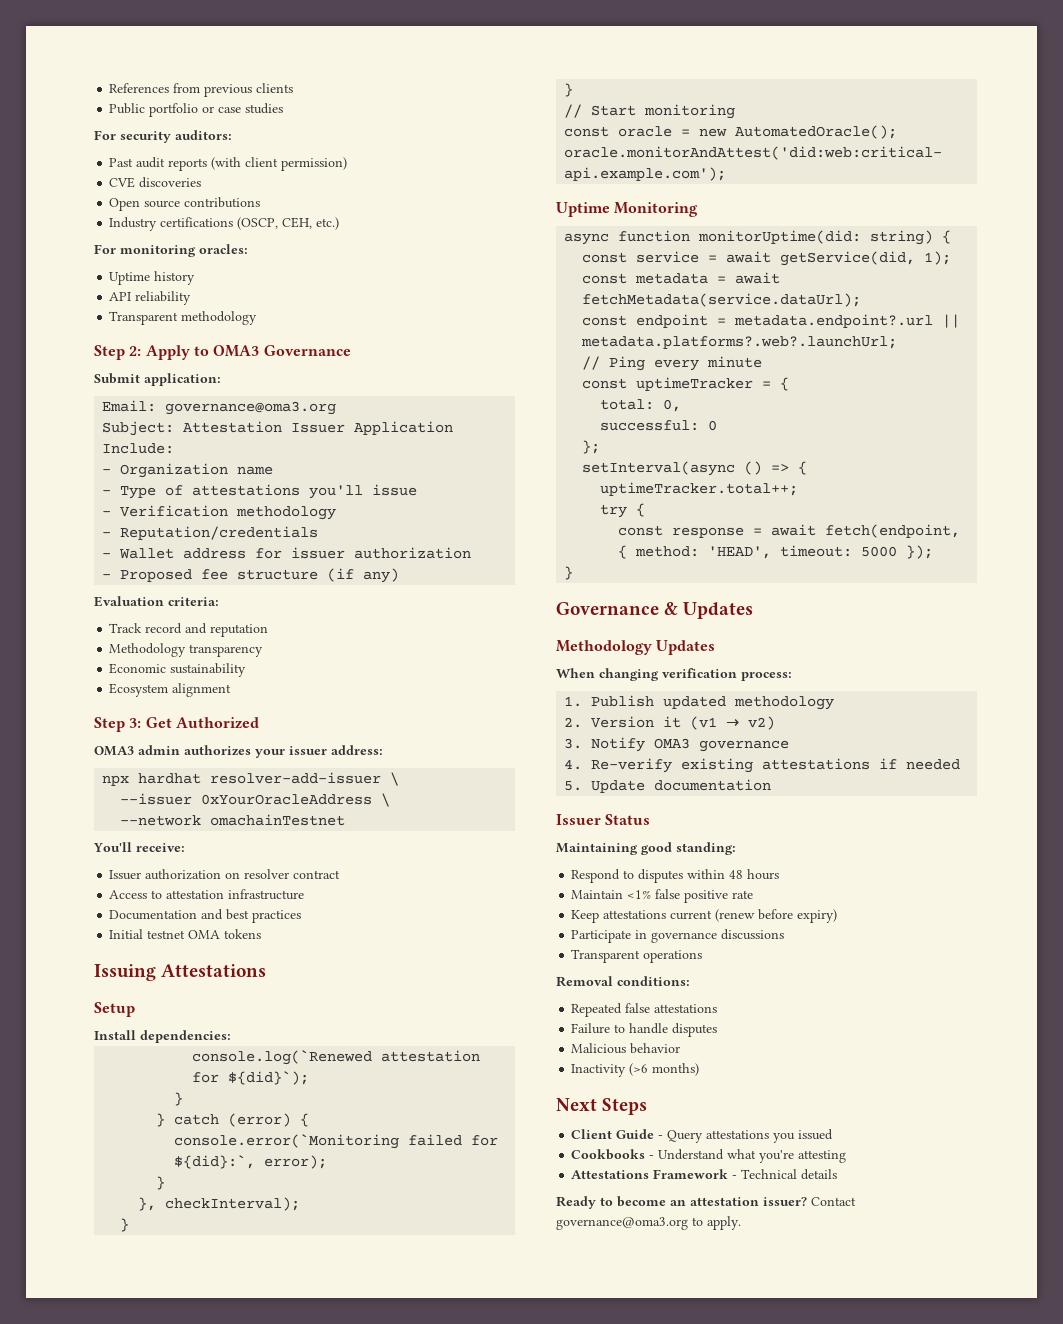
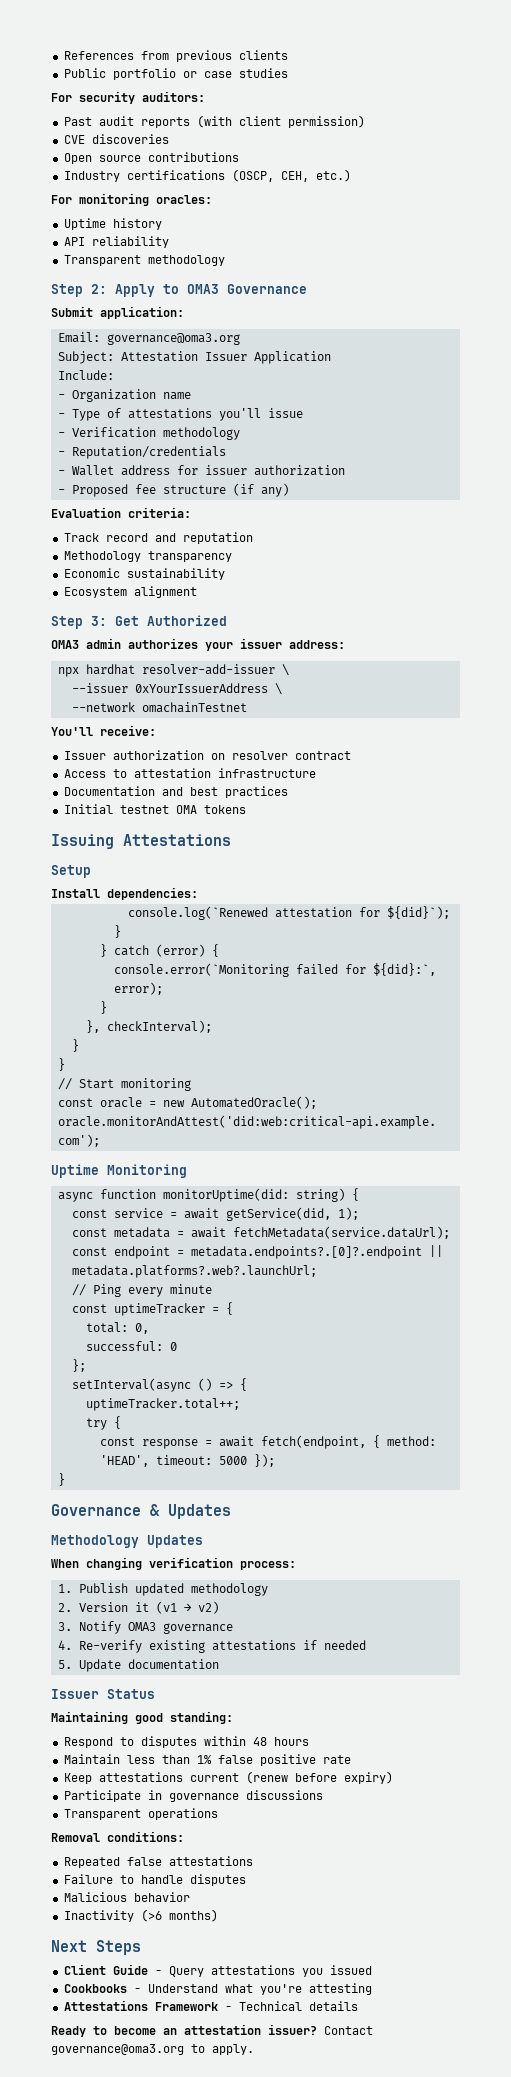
[201,794,373,805] 0xYourOracleAddress -> [134,683,268,693] 0xYourIssuerAddress
[734,314,934,328] metadata.endpoint?.url -> [190,1246,422,1259] metadata.endpoints?.[0]?.endpoint
[627,890,652,899] <1% -> [126,1755,212,1764] less than 1%

